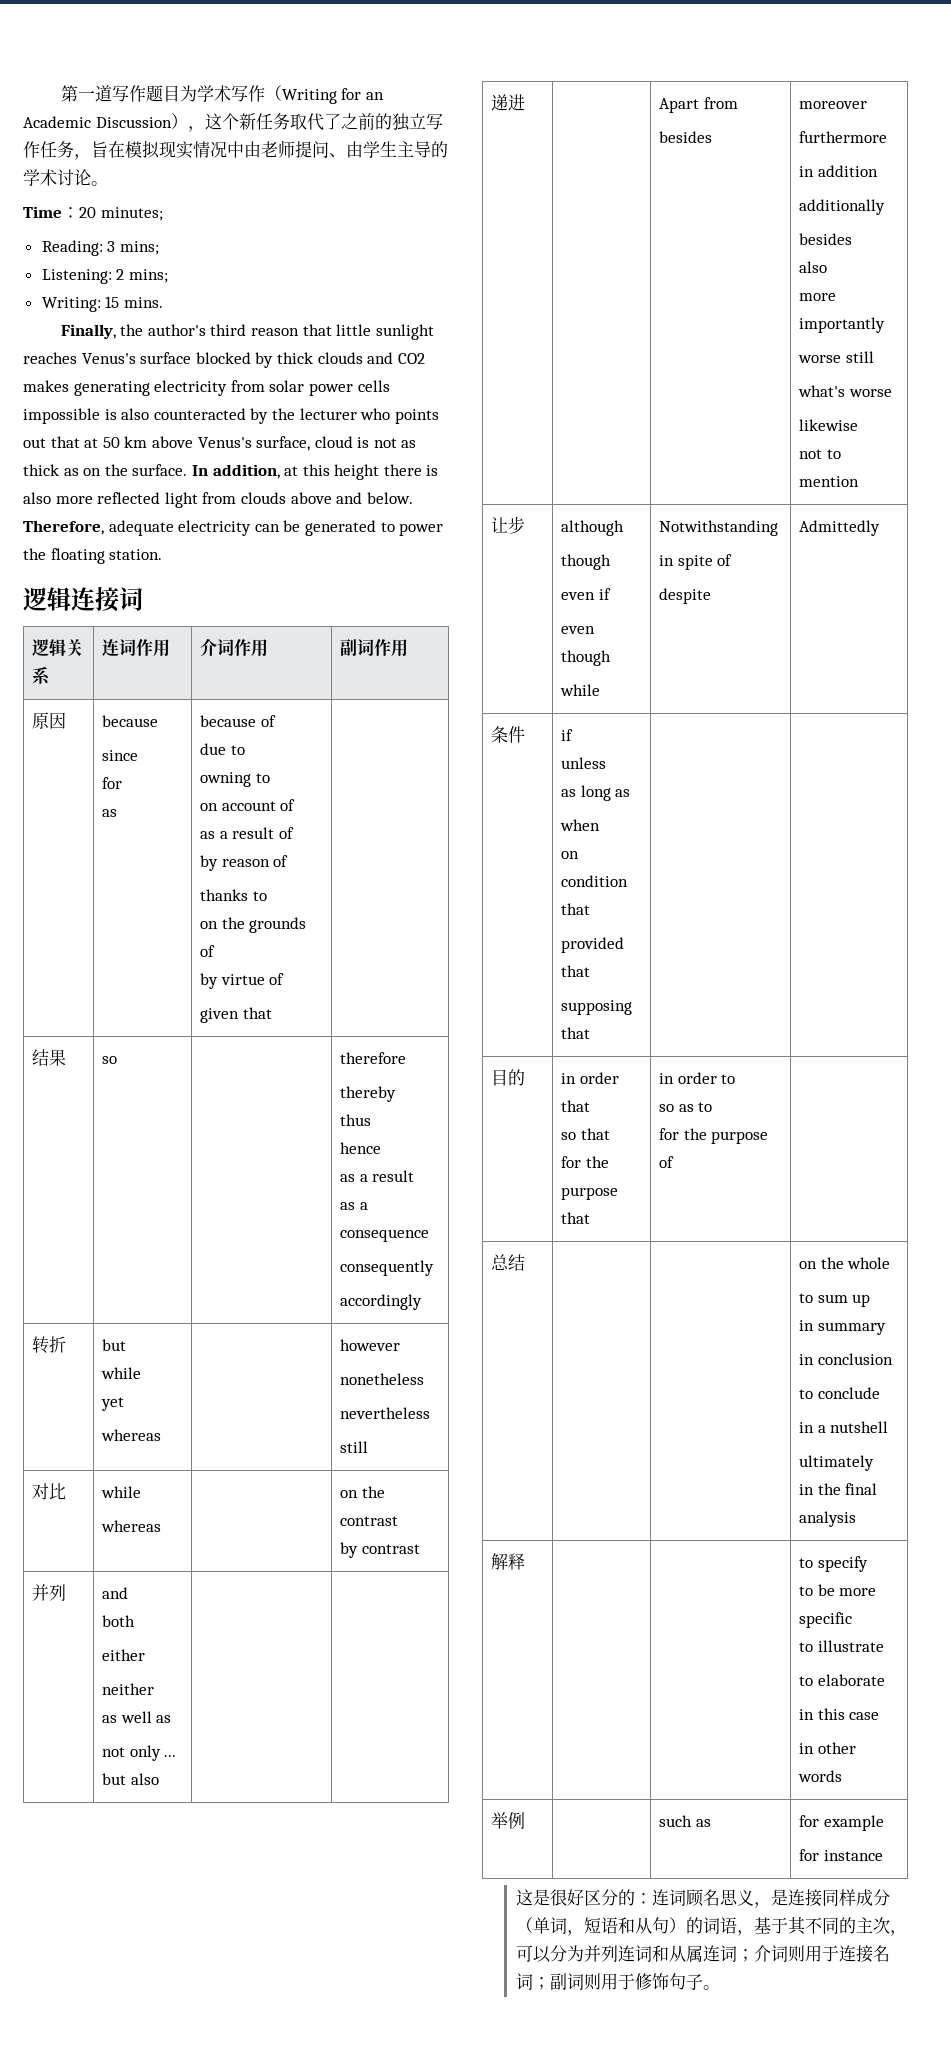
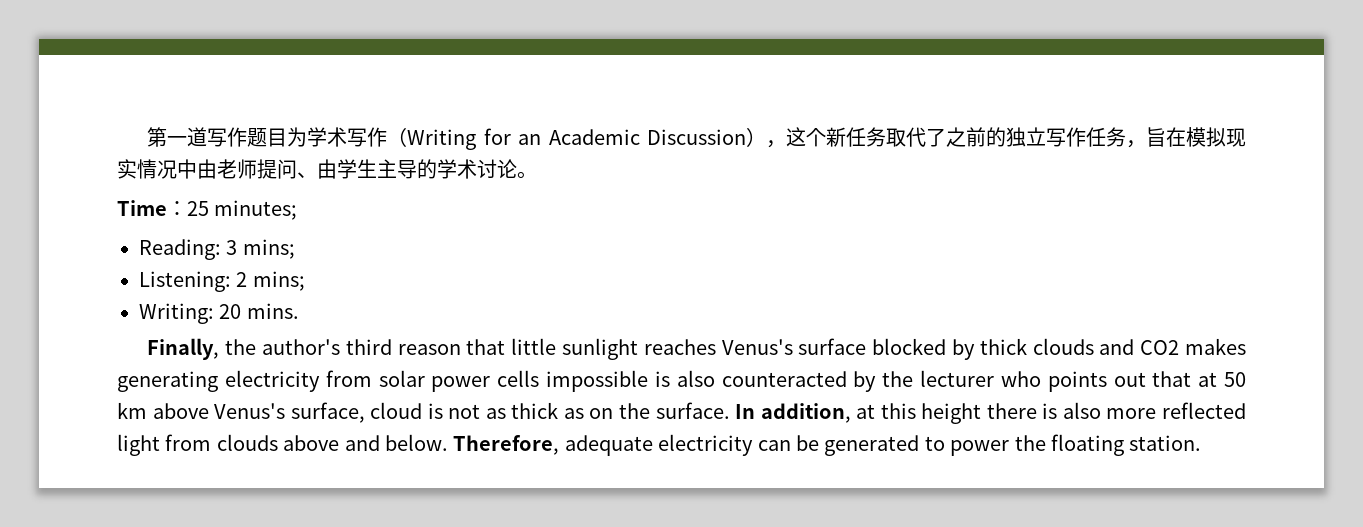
[79,207,96,218] 20 -> [187,201,209,216] 25
[105,296,120,308] 15 -> [219,304,242,319] 20
[23,587,143,612] [32,639,84,657] [32,666,51,685] [102,639,171,657] [200,639,269,657] [340,639,409,657] [32,712,67,729] [102,715,159,727] [102,750,139,761] [102,777,123,789] [102,809,118,817] [200,715,276,727] [200,743,245,755] [200,772,270,787] [200,799,296,811] [200,827,294,839] [200,855,289,871] [200,889,267,901] [200,917,307,933] [200,945,216,957] [200,973,285,989] [200,1007,272,1023] [32,1049,67,1066] [102,1056,118,1064] [340,1052,407,1064] [340,1086,397,1102] [340,1114,372,1126] [340,1142,382,1154] [340,1170,415,1182] [340,1202,368,1210] [340,1229,430,1242] [340,1260,435,1276] [340,1294,423,1310] [32,1336,67,1354] [102,1339,127,1351] [101,1367,142,1379] [101,1397,125,1411] [101,1429,162,1441] [340,1339,401,1351] [340,1373,425,1385] [340,1407,431,1419] [340,1441,369,1453] [32,1483,67,1500] [101,1486,142,1498] [101,1520,162,1532] [340,1486,385,1498] [340,1516,399,1526] [340,1542,420,1558] [32,1584,67,1601] [102,1587,129,1599] [102,1615,136,1627] [102,1649,146,1661] [102,1683,155,1695] [102,1711,172,1723] [102,1745,177,1761] [102,1773,159,1785] [491,94,526,111] [659,97,738,113] [659,131,713,143] [799,101,868,109] [799,131,888,143] [799,165,878,177] [799,199,886,215] [799,233,853,245] [799,261,828,273] [799,293,837,301] [799,317,886,333] [798,351,874,363] [798,385,892,397] [799,419,859,431] [799,449,841,459] [799,476,860,487] [491,516,526,534] [561,520,625,536] [561,554,612,570] [561,588,611,600] [561,626,596,634] [561,650,612,666] [560,684,601,696] [659,520,779,536] [659,554,733,570] [659,588,712,604] [799,520,881,536] [491,726,526,743] [561,729,574,741] [561,757,607,769] [561,785,631,801] [560,819,601,831] [561,851,580,859] [561,875,629,887] [561,903,591,915] [561,937,625,953] [561,965,591,977] [561,1000,633,1015] [561,1027,591,1039] [491,1069,526,1086] [561,1072,619,1084] [561,1100,591,1112] [561,1128,610,1140] [561,1156,609,1168] [561,1187,619,1200] [561,1212,591,1224] [659,1072,736,1084] [659,1102,713,1112] [659,1128,769,1144] [659,1156,675,1168] [491,1254,526,1271] [799,1257,891,1269] [799,1293,871,1307] [799,1320,886,1335] [799,1353,893,1365] [799,1387,880,1399] [799,1421,889,1433] [799,1455,875,1471] [799,1483,878,1495] [799,1511,857,1527] [491,1553,526,1570] [799,1556,868,1572] [799,1584,877,1596] [799,1612,853,1628] [799,1640,884,1652] [799,1674,885,1686] [799,1708,880,1720] [799,1742,856,1754] [798,1770,843,1782] [491,1812,526,1829] [659,1815,711,1827] [799,1815,884,1831] [799,1849,883,1861] [515,1889,890,1908] [515,1916,907,1936] [515,1945,890,1963] [515,1973,720,1990] // 逻辑连接词 // 逻辑关系 | 连词作用 | 介词作用 | 副词作用 // 原因 | because // since // for // as | because of // due to // owning to // on account of // as a result of // by reason of // thanks to // on the grounds of // by virtue of // given that | // 结果 | so | | therefore // thereby // thus // hence // as a result // as a consequence // consequently // accordingly // 转折 | but // while // yet // whereas | | however // nonetheless // nevertheless // still // 对比 | while // whereas | | on the contrast // by contrast // 并列 | and // both // either // neither // as well as // not only ... but also | | // 递进 | | Apart from // besides | moreover // furthermore // in addition // additionally // besides // also // more importantly // worse still // what's worse // likewise // not to mention // 让步 | although // though // even if // even though // while | Notwithstanding // in spite of // despite | Admittedly // 条件 | if // unless // as long as // when // on condition that // provided that // supposing that | | // 目的 | in order that // so that // for the purpose that | in order to // so as to // for the purpose of | // 总结 | | | on the whole // to sum up // in summary // in conclusion // to conclude // in a nutshell // ultimately // in the final analysis // 解释 | | | to specify // to be more specific // to illustrate // to elaborate // in this case // in other words // 举例 | | such as | for example // for instance // 这是很好区分的：连词顾名思义，是连接同样成分（单词，短语和从句）的词语，基于其不同的主次，可以分为并列连词和从属连词；介词则用于连接名词；副词则用于修饰句子。 -> (1202, 443) none

